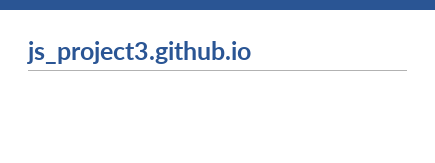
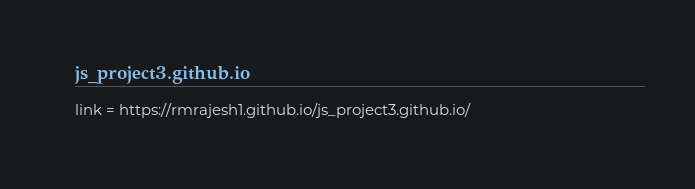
(251, 52) none -> [75,102,472,118] // link = https://rmrajesh1.github.io/js_project3.github.io/

